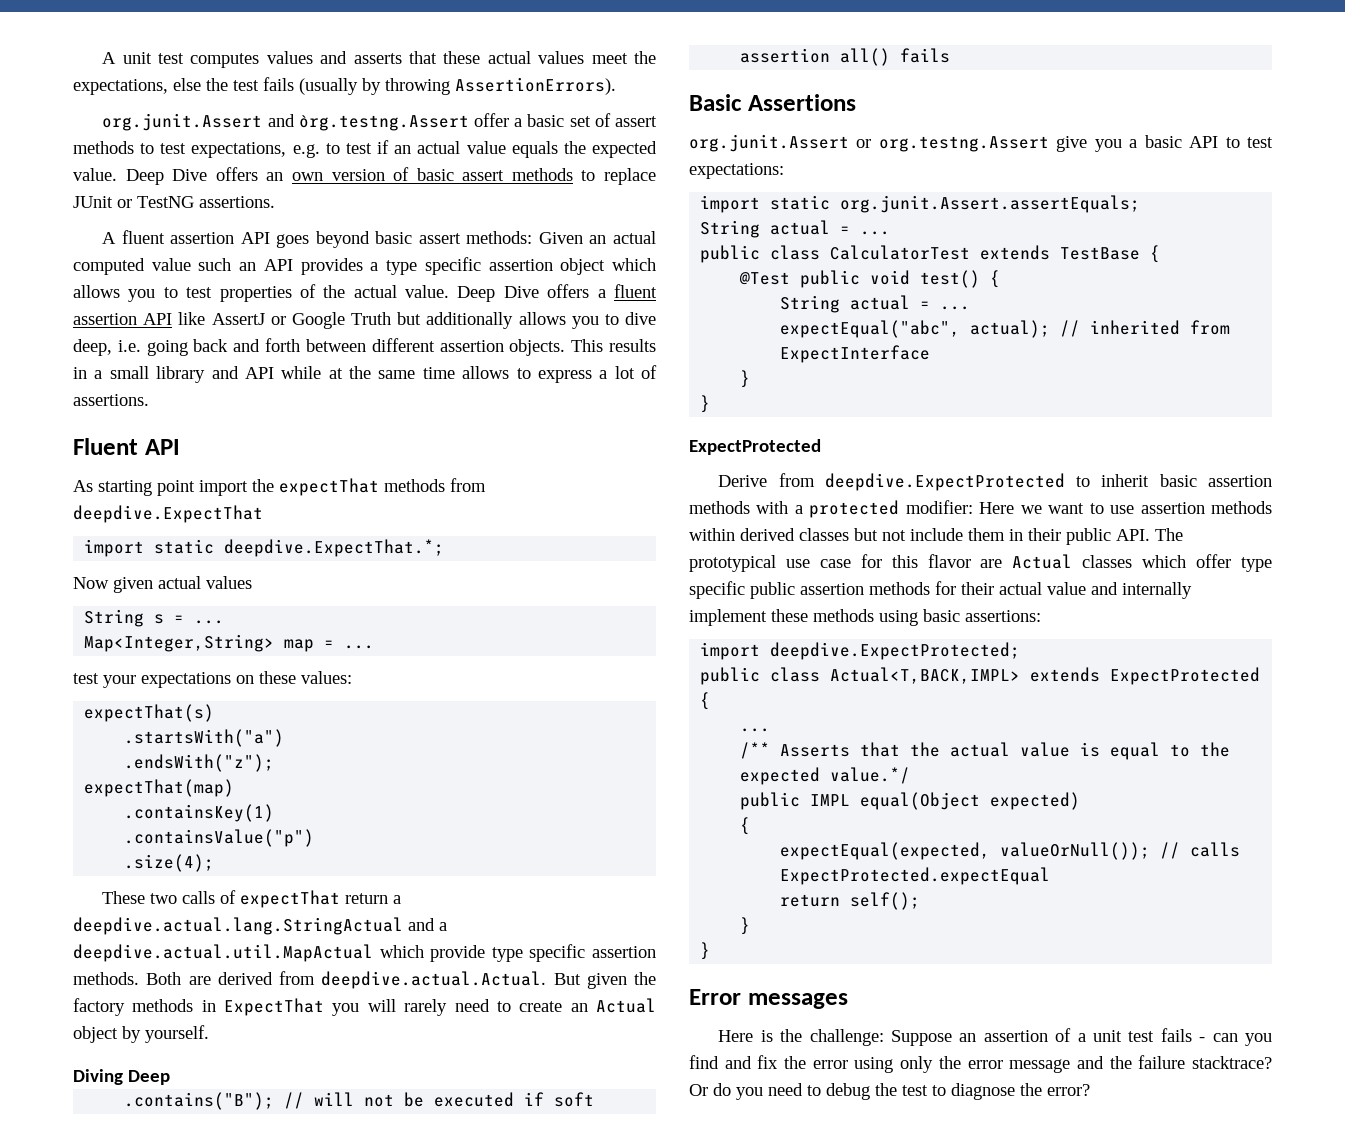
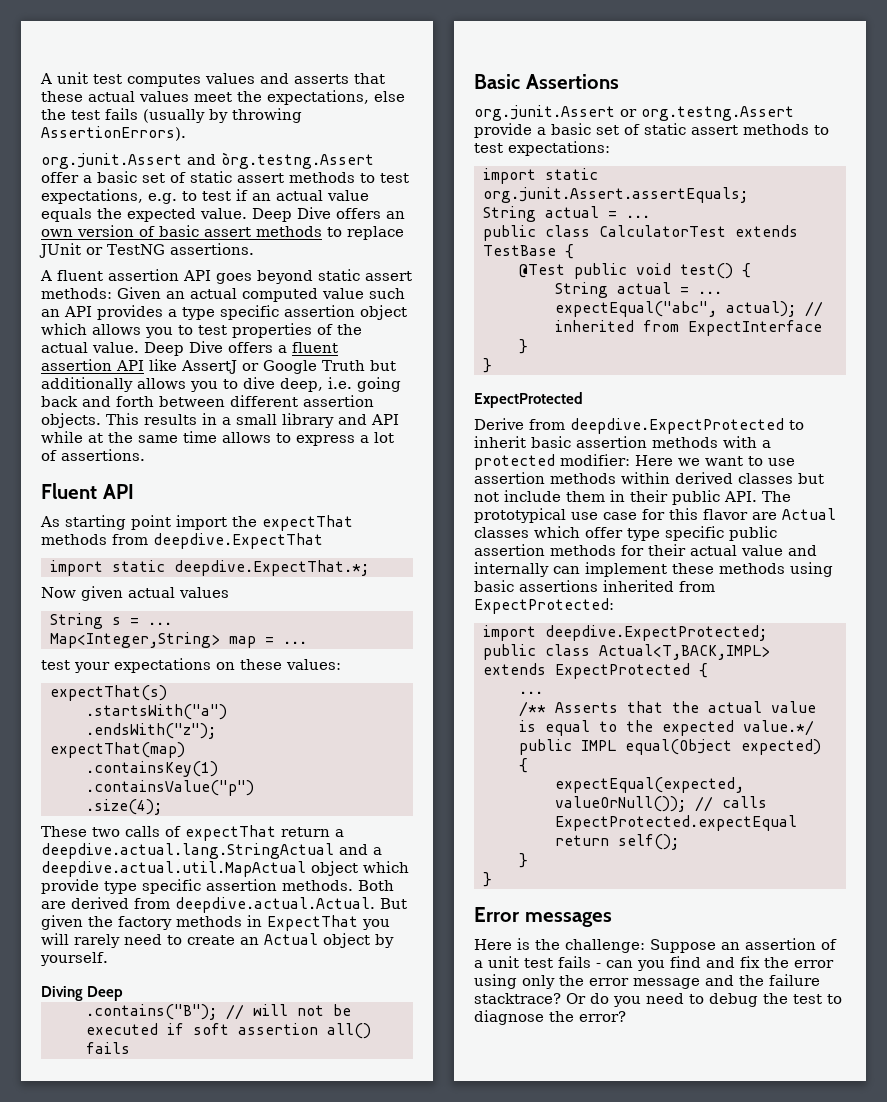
(611, 120) none -> [190,171,232,183] static
[375,231,413,244] basic -> [318,269,360,281] static
(373, 953) none -> [311,861,358,876] object
[1056,135,1219,152] give you a basic API -> [474,123,809,138] provide a basic set of static assert methods
(1192, 590) none -> [553,566,580,574] can
[965,610,1041,622] assertions: -> [519,580,715,592] [474,598,614,614] assertions inherited from ExpectProtected:

